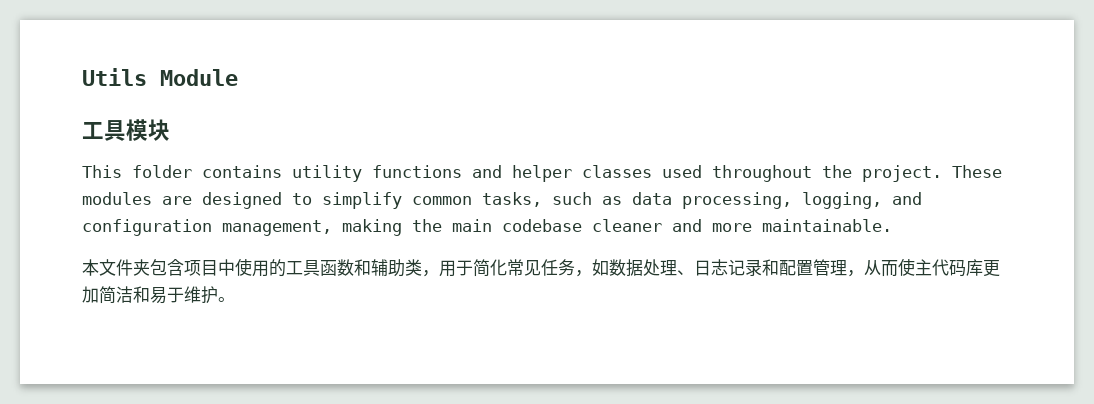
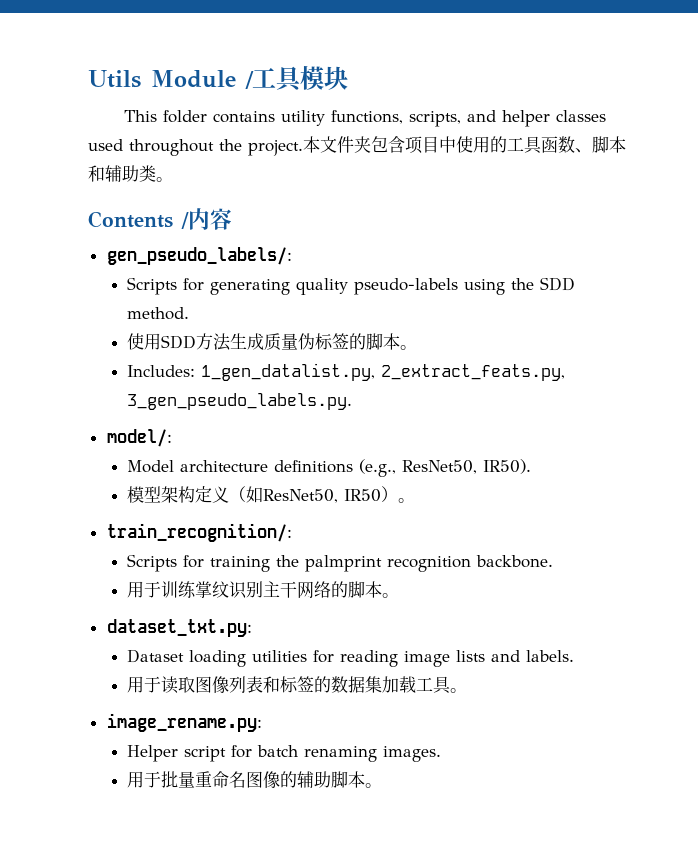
(238, 77) // -> [245,71,254,89] /
[372,165,462,178] functions -> [331,110,462,127] functions, scripts,
[952,165,1002,178] [82,192,922,209] [82,219,892,236] These modules are designed to simplify common tasks, such as data processing, logging, and configuration management, making the main codebase cleaner and more maintainable. // -> (303, 148) none
(354, 267) none -> [575,136,626,153] 、脚本
[422,258,1000,277] [82,286,218,304] ，用于简化常见任务，如数据处理、日志记录和配置管理，从而使主代码库更加简洁和易于维护 -> [156,177,173,182] [88,208,232,230] [106,247,292,265] [126,277,575,295] [126,307,189,320] [126,333,417,351] [126,363,565,381] [126,393,352,410] [106,429,172,447] [126,459,531,477] [126,486,415,503] [106,523,292,542] [126,554,553,572] [126,581,399,599] [106,619,252,637] [126,649,574,667] [126,676,467,694] [106,713,262,732] [126,745,441,762] [126,771,365,789] 。 // Contents /内容 // gen_pseudo_labels/: // Scripts for generating quality pseudo-labels using the SDD method. // 使用SDD方法生成质量伪标签的脚本。 // Includes: 1_gen_datalist.py, 2_extract_feats.py, 3_gen_pseudo_labels.py. // model/: // Model architecture definitions (e.g., ResNet50, IR50). // 模型架构定义（如ResNet50, IR50）。 // train_recognition/: // Scripts for training the palmprint recognition backbone. // 用于训练掌纹识别主干网络的脚本。 // dataset_txt.py: // Dataset loading utilities for reading image lists and labels. // 用于读取图像列表和标签的数据集加载工具。 // image_rename.py: // Helper script for batch renaming images. // 用于批量重命名图像的辅助脚本

